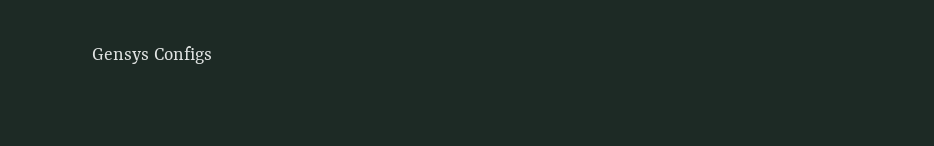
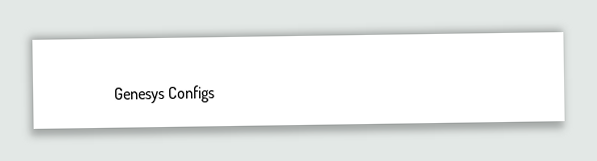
[92,48,149,64] Gensys -> [114,86,165,104] Genesys

